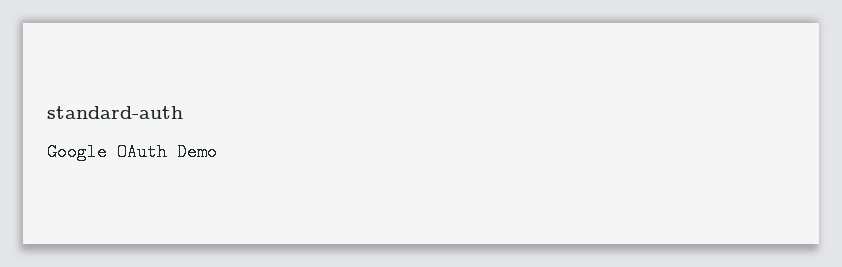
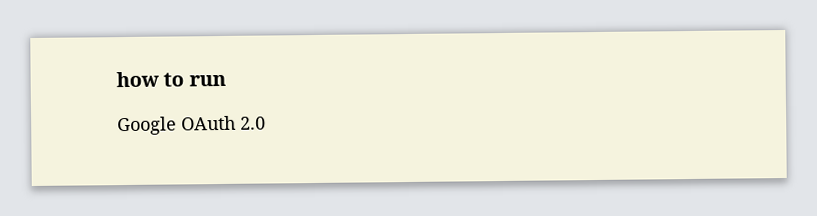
[47,106,183,119] standard-auth -> [116,71,226,88] how to run
[177,143,217,161] Demo -> [240,116,266,130] 2.0

